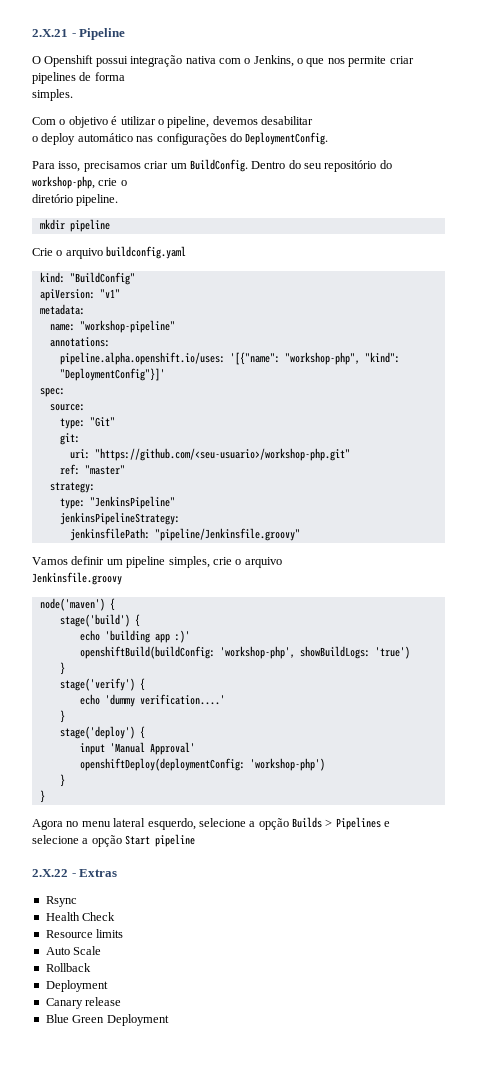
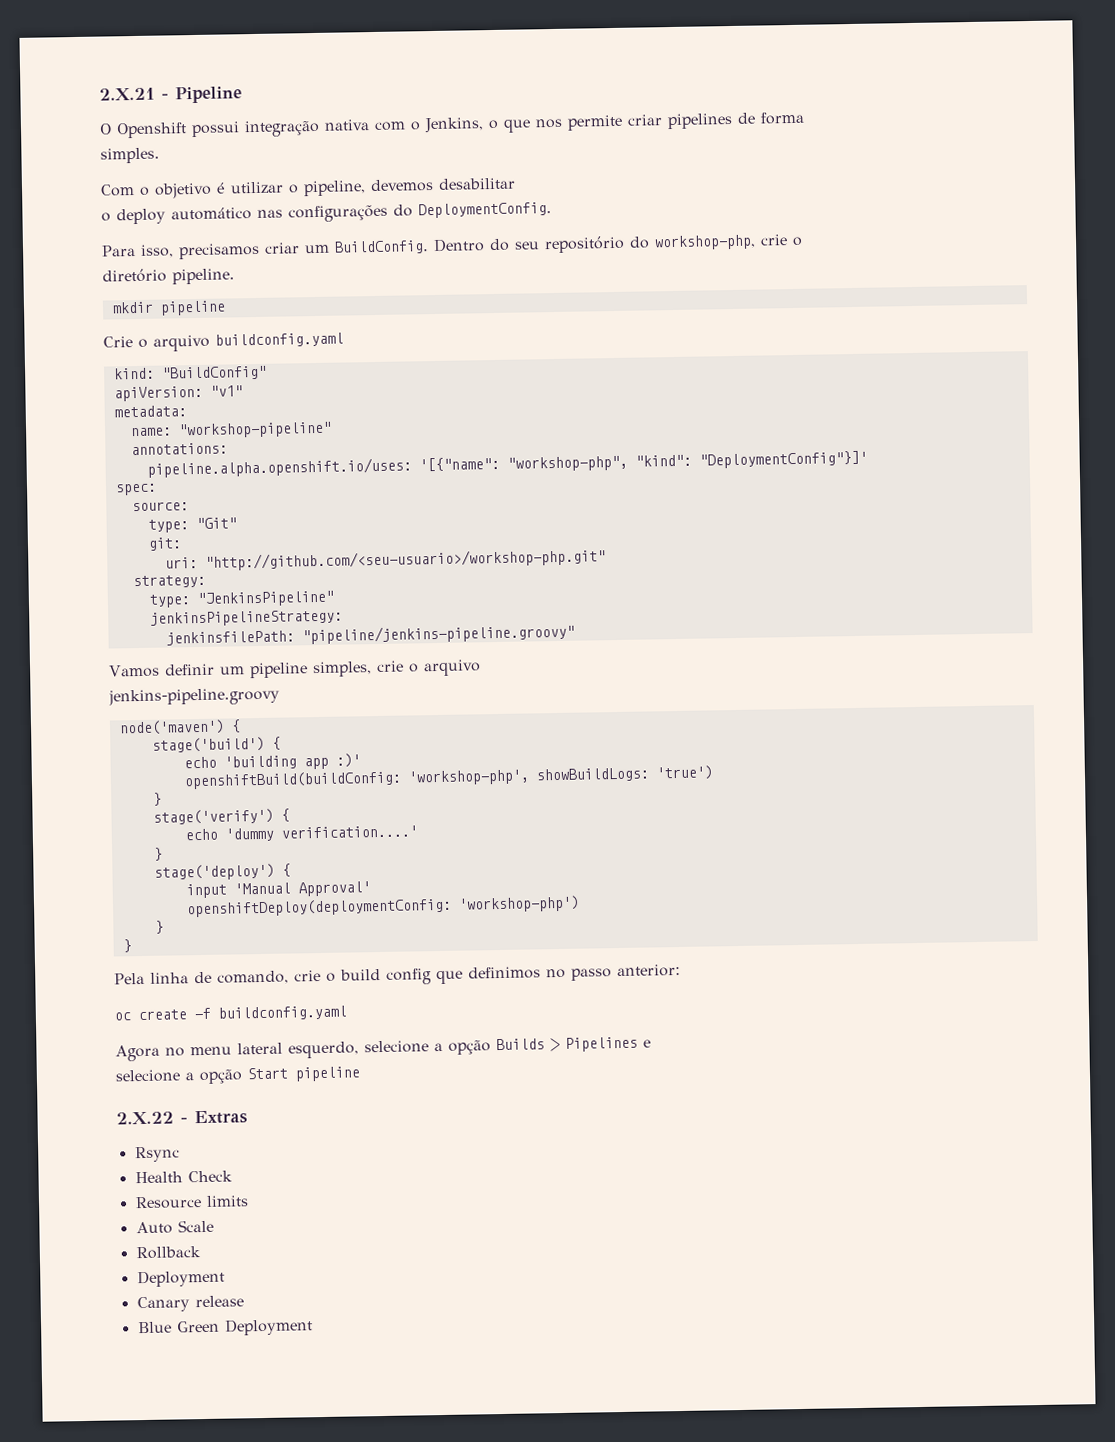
[94,448,350,461] [59,464,125,475] "https://github.com/<seu-usuario>/workshop-php.git" // ref: "master" -> [204,548,606,571] "http://github.com/<seu-usuario>/workshop-php.git"
[154,528,300,541] "pipeline/Jenkinsfile.groovy" -> [301,623,575,645] "pipeline/jenkins-pipeline.groovy"
[32,572,122,585] Jenkinsfile.groovy -> [108,687,280,707] jenkins-pipeline.groovy
(45, 796) none -> [114,963,681,985] [114,1005,347,1021] // Pela linha de comando, crie o build config que definimos no passo anterior: // oc create -f buildconfig.yaml

